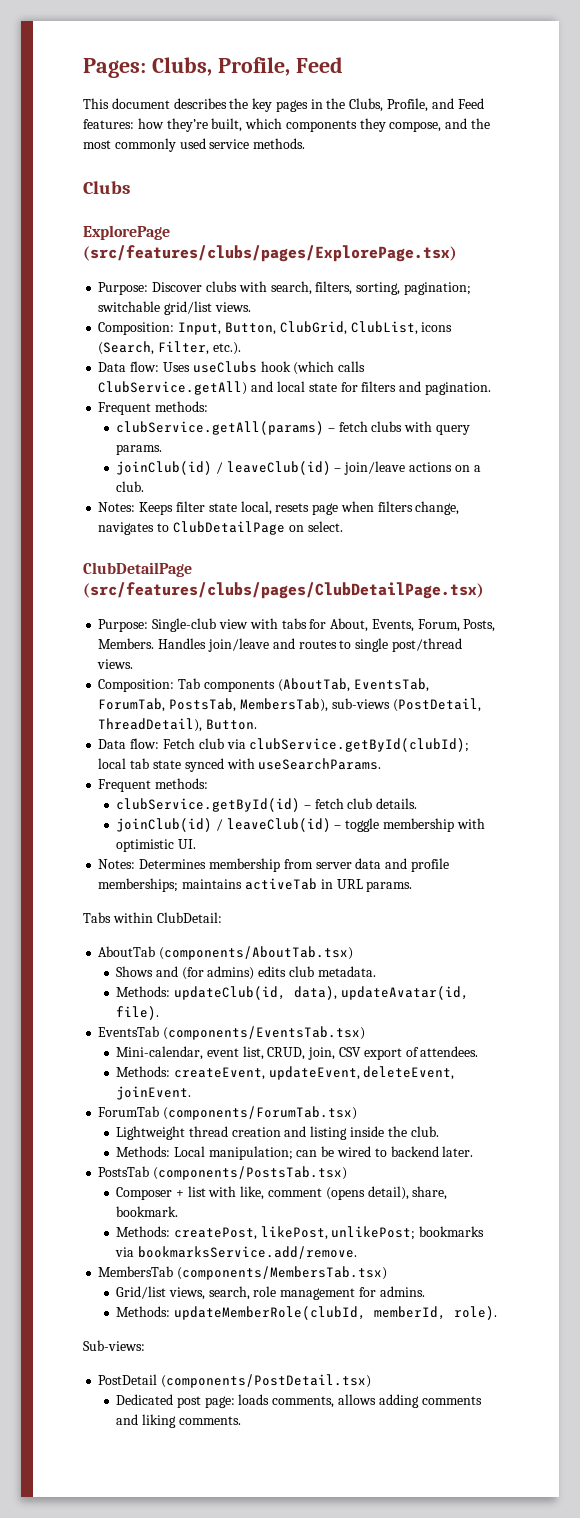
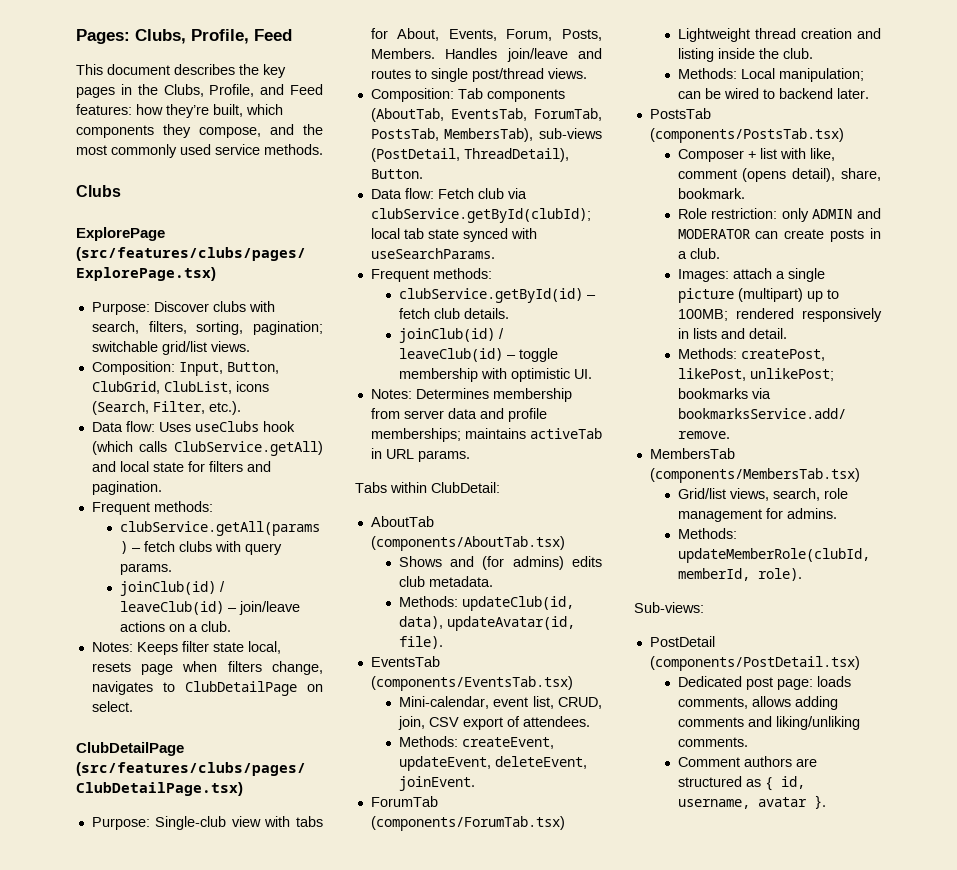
(179, 1211) none -> [677,208,881,222] [677,228,881,242] [677,248,720,259] [677,268,825,282] [677,288,839,303] [677,308,882,322] [677,328,787,339] // Role restriction: only ADMIN and MODERATOR can create posts in a club. // Images: attach a single picture (multipart) up to 100MB; rendered responsively in lists and detail.
[141,1414,176,1428] liking -> [775,716,860,730] liking/unliking
(241, 1420) none -> [677,756,817,767] [677,776,805,791] [677,795,826,809] // Comment authors are structured as { id, username, avatar }.

